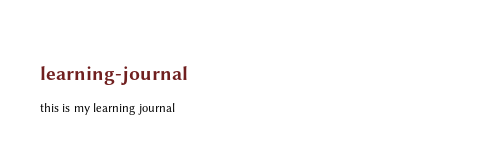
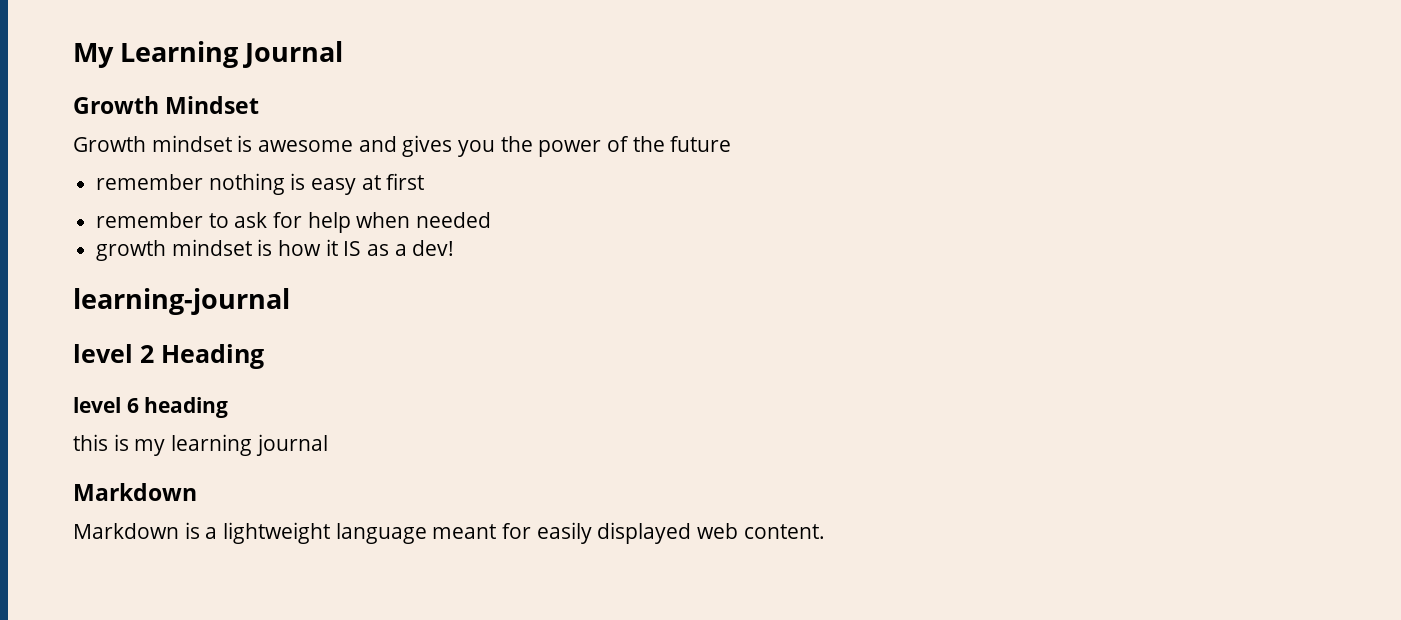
[40,66,188,85] learning-journal -> [73,41,344,68] [73,96,260,114] [73,135,732,157] [96,173,425,195] [96,212,492,233] [96,239,455,261] [73,288,290,315] [73,344,264,369] [73,397,229,418] My Learning Journal // Growth Mindset // Growth mindset is awesome and gives you the power of the future // remember nothing is easy at first // remember to ask for help when needed // growth mindset is how it IS as a dev! // learning-journal // level 2 Heading // level 6 heading
(175, 109) none -> [73,483,197,501] [73,522,825,544] // Markdown // Markdown is a lightweight language meant for easily displayed web content.

